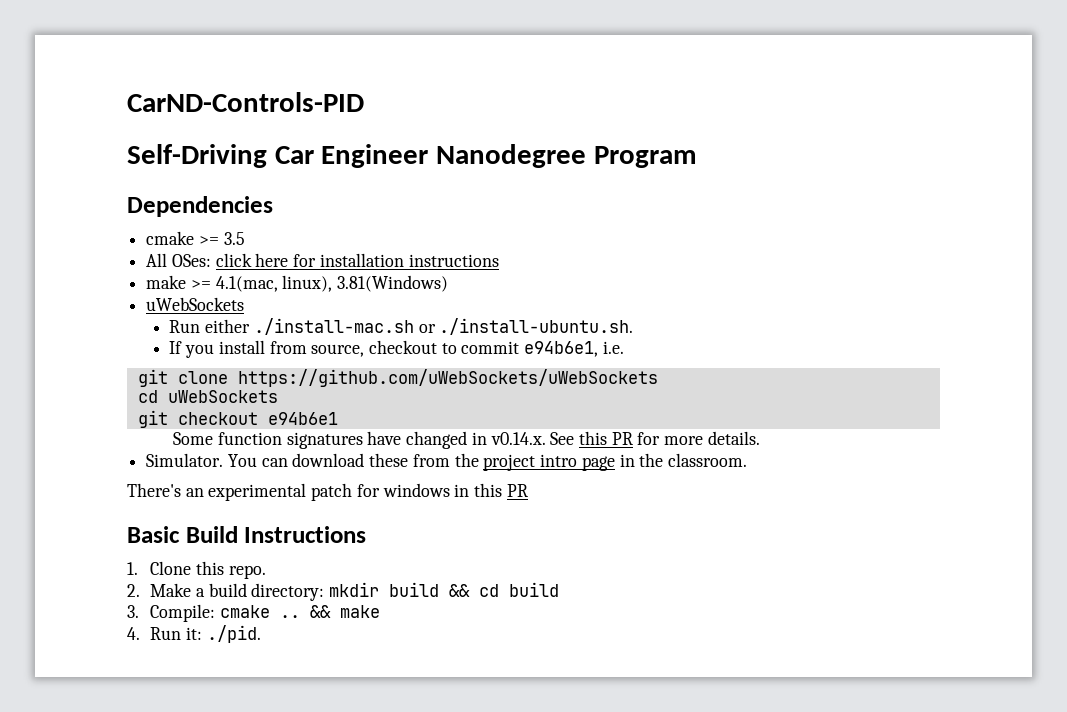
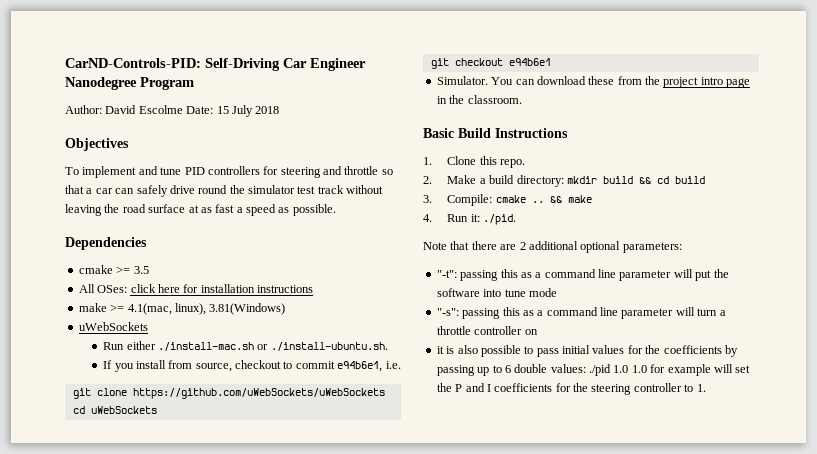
[127,92,364,112] CarND-Controls-PID // -> [65,58,201,68] CarND-Controls-PID:
(697, 157) none -> [65,105,280,117] [65,138,129,151] [65,166,393,178] [65,185,384,197] [65,204,336,216] // Author: David Escolme Date: 15 July 2018 // Objectives // To implement and tune PID controllers for steering and throttle so that a car can safely drive round the simulator test track without leaving the road surface at as fast a speed as possible.
[173,431,760,449] // Some function signatures have changed in v0.14.x. See this PR for more details. -> (551, 62) none
[127,483,528,501] // There's an experimental patch for windows in this PR -> (522, 99) none
(261, 634) none -> [423,241,682,253] [436,269,729,281] [436,288,557,297] [436,307,726,319] [436,326,538,335] [436,345,738,357] [436,364,751,376] [436,383,706,395] // Note that there are 2 additional optional parameters: // "-t": passing this as a command line parameter will put the software into tune mode // "-s": passing this as a command line parameter will turn a throttle controller on // it is also possible to pass initial values for the coefficients by passing up to 6 double values: ./pid 1.0 1.0 for example will set the P and I coefficients for the steering controller to 1.

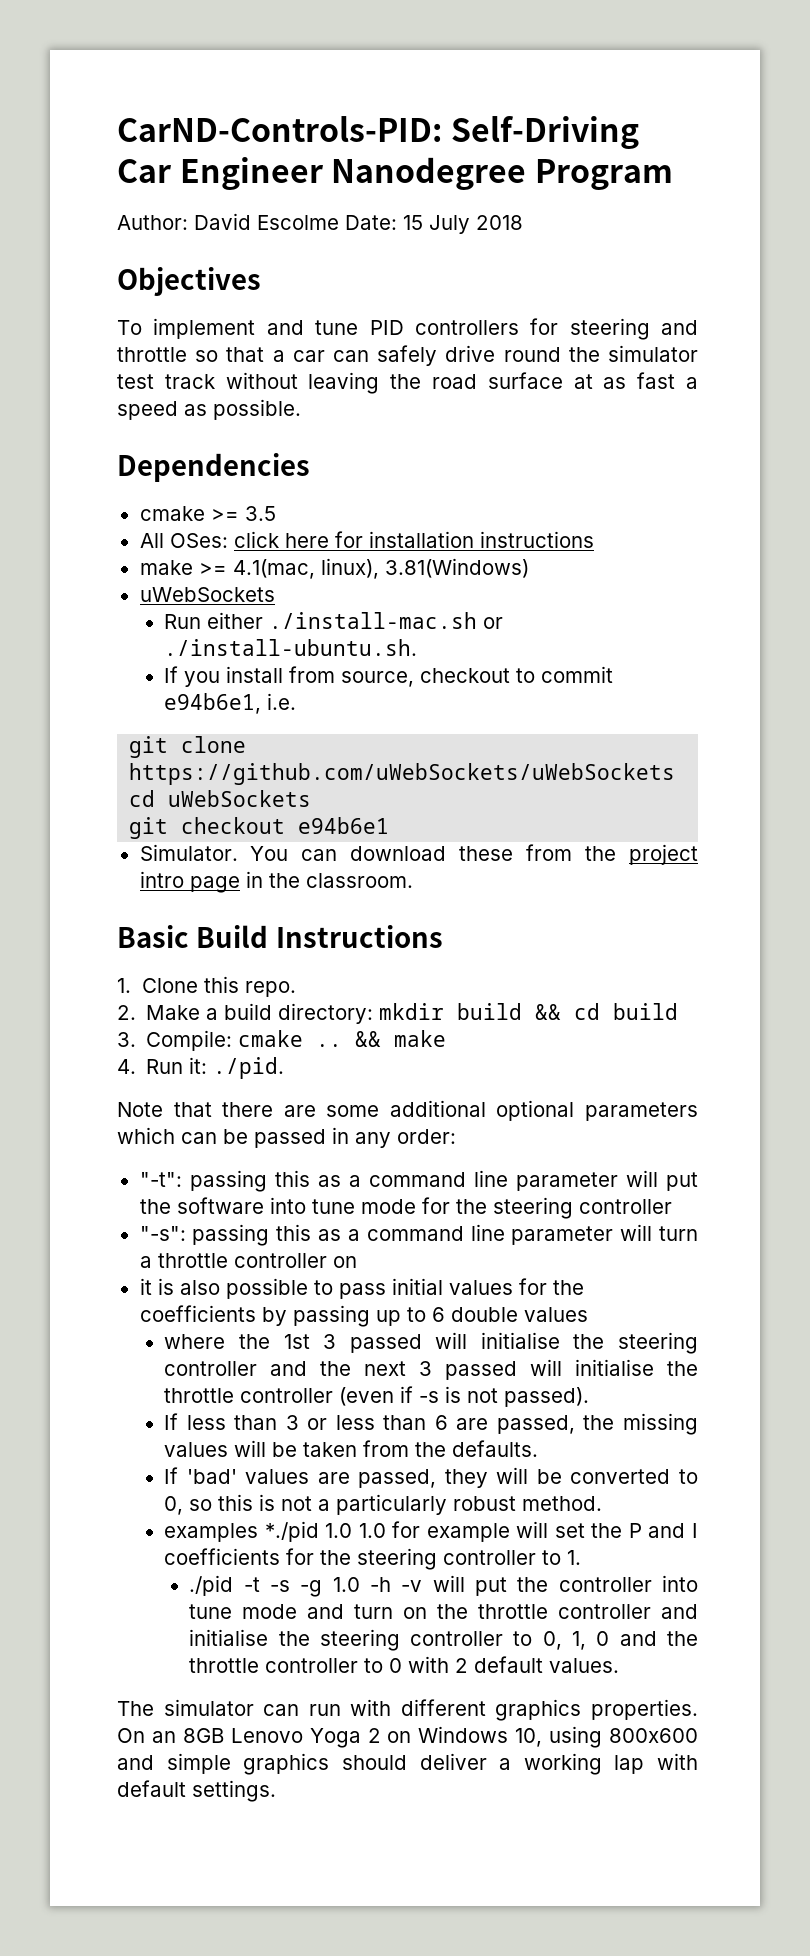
[519,242,526,250] 2 -> [326,1105,380,1117] some
[622,242,682,253] parameters: -> [585,1102,698,1121] [117,1127,456,1148] parameters which can be passed in any order:
(557, 292) none -> [421,1197,672,1219] for the steering controller
[550,364,611,376] values: ./pid -> [523,1307,588,1322] [164,1332,698,1354] [164,1359,698,1380] [164,1386,590,1407] [164,1413,698,1435] [164,1440,539,1457] [164,1467,698,1488] [164,1494,603,1515] [164,1521,319,1542] values // where the 1st 3 passed will initialise the steering controller and the next 3 passed will initialise the throttle controller (even if -s is not passed). // If less than 3 or less than 6 are passed, the missing values will be taken from the defaults. // If 'bad' values are passed, they will be converted to 0, so this is not a particularly robust method. // examples *./pid
(706, 388) none -> [189,1575,699,1597] [189,1604,698,1619] [189,1629,699,1651] [189,1656,620,1673] [117,1699,698,1721] [117,1726,698,1748] [117,1753,698,1775] [117,1780,276,1802] // ./pid -t -s -g 1.0 -h -v will put the controller into tune mode and turn on the throttle controller and initialise the steering controller to 0, 1, 0 and the throttle controller to 0 with 2 default values. // The simulator can run with different graphics properties. On an 8GB Lenovo Yoga 2 on Windows 10, using 800x600 and simple graphics should deliver a working lap with default settings.

